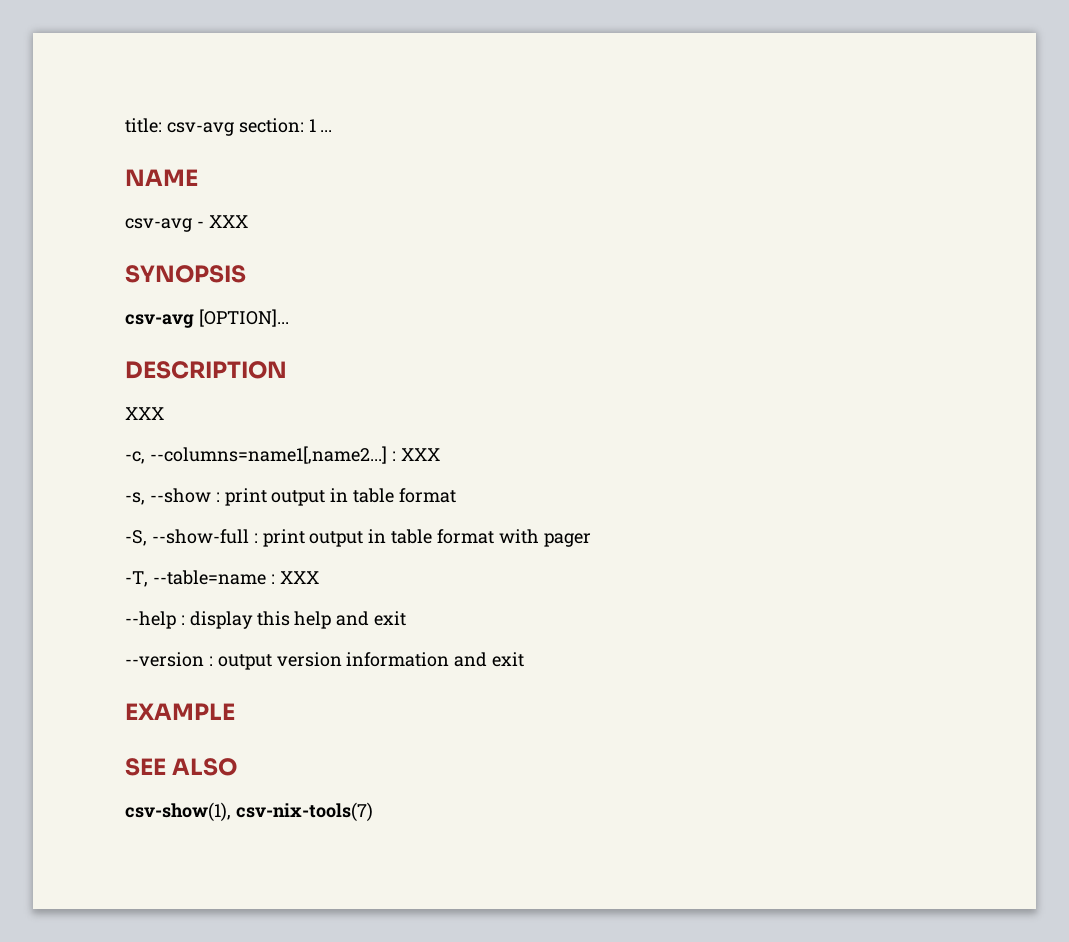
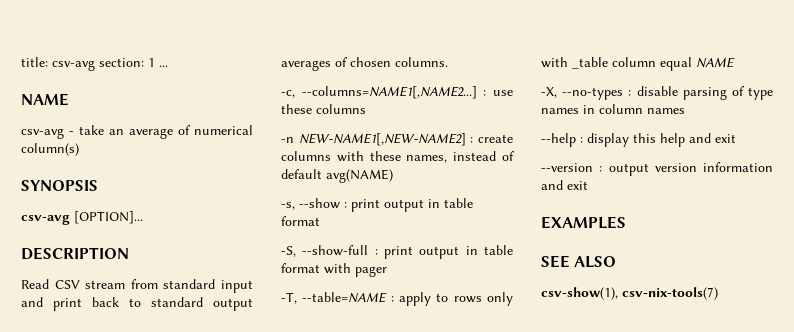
[208,215,248,228] [125,265,246,283] [125,309,289,328] [125,361,287,379] [125,407,164,420] [125,446,440,464] XXX // SYNOPSIS // csv-avg [OPTION]... // DESCRIPTION // XXX // -c, --columns=name1[,name2...] : XXX -> [79,125,253,139] [21,143,79,156] [21,180,98,191] [21,211,143,225] [21,247,129,260] [21,279,253,293] [21,297,253,311] [281,57,448,71] [281,86,513,99] [281,104,366,114] [281,133,513,146] [281,151,515,163] [281,169,393,183] take an average of numerical column(s) // SYNOPSIS // csv-avg [OPTION]... // DESCRIPTION // Read CSV stream from standard input and print back to standard output averages of chosen columns. // -c, --columns=NAME1[,NAME2...] : use these columns // -n NEW-NAME1[,NEW-NAME2] : create columns with these names, instead of default avg(NAME)
[152,570,319,585] --table=name : XXX -> [302,292,513,306] [541,57,735,71] [541,86,773,100] [541,104,685,114] --table=NAME : apply to rows only with _table column equal NAME // -X, --no-types : disable parsing of type names in column names
[125,703,235,720] EXAMPLE -> [541,216,626,229] EXAMPLES

